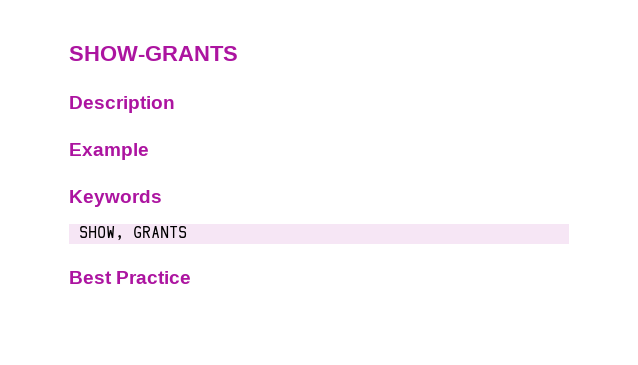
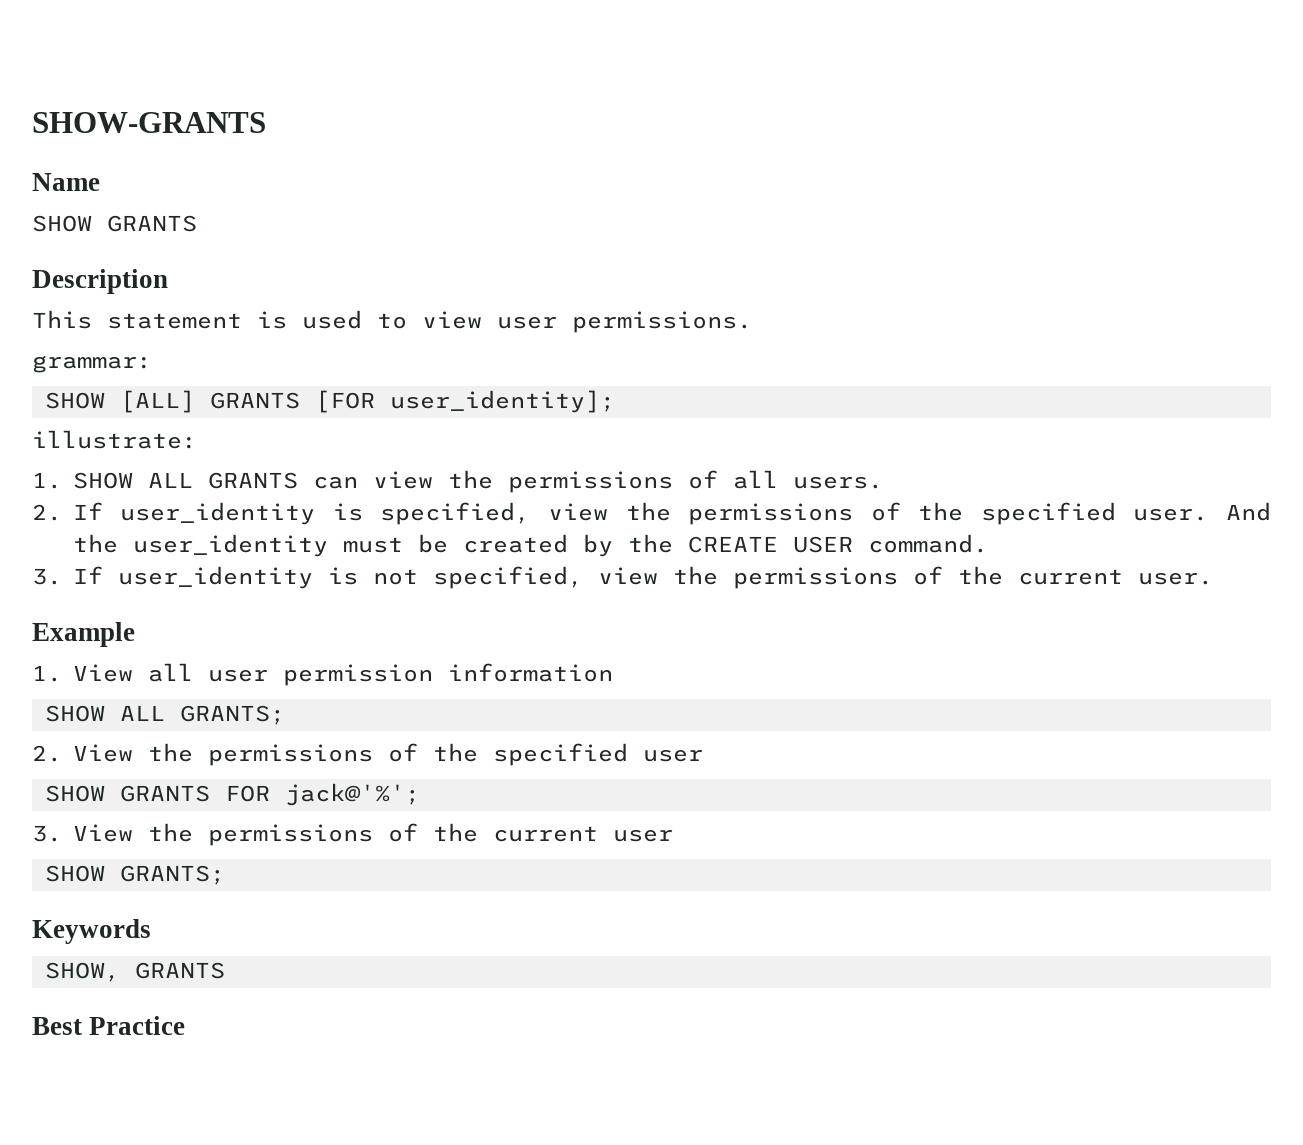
[69,96,175,113] [69,143,149,160] Description // Example -> [32,173,100,191] [32,215,197,232] [32,269,168,294] [32,310,752,333] [32,355,152,373] [44,390,615,413] [32,430,197,449] [32,470,883,493] [32,502,1271,525] [72,534,988,557] [32,566,1213,589] [32,622,135,647] [32,663,613,686] [44,705,285,725] [32,743,703,766] [44,783,420,806] [32,823,673,846] [44,865,225,885] Name // SHOW GRANTS // Description // This statement is used to view user permissions. // grammar: // SHOW [ALL] GRANTS [FOR user_identity]; // illustrate: // 1. SHOW ALL GRANTS can view the permissions of all users. // 2. If user_identity is specified, view the permissions of the specified user. And the user_identity must be created by the CREATE USER command. // 3. If user_identity is not specified, view the permissions of the current user. // Example // 1. View all user permission information // SHOW ALL GRANTS; // 2. View the permissions of the specified user // SHOW GRANTS FOR jack@'%'; // 3. View the permissions of the current user // SHOW GRANTS;

